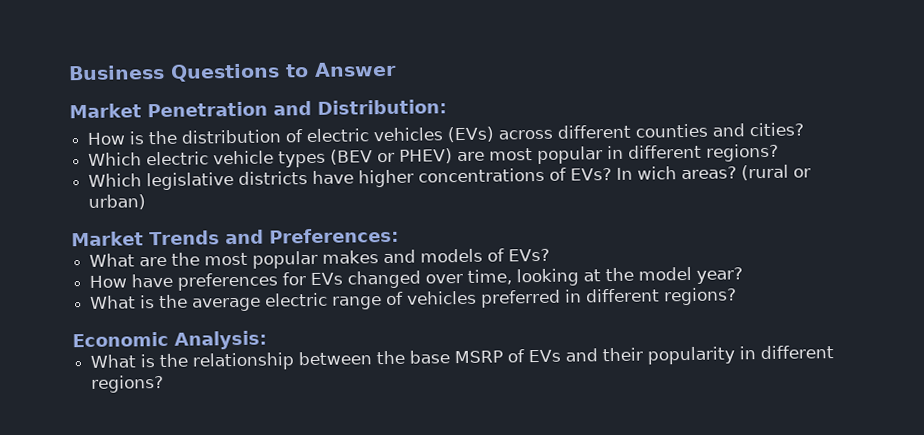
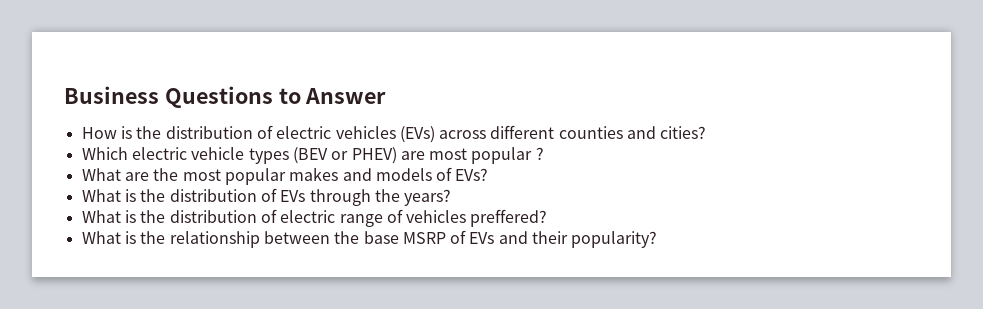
[69,99,447,119] // Market Penetration and Distribution: -> (387, 96) none
[607,143,780,162] [88,164,812,191] [88,194,147,210] [71,227,399,247] in different regions? // Which legislative districts have higher concentrations of EVs? In wich areas? (rural or urban) // Market Trends and Preferences: -> [535,147,544,160] ?
[89,266,744,291] [90,294,262,312] How have preferences for EVs changed over time, looking at the model year? // What is the average -> [81,188,452,206] [81,209,277,223] What is the distribution of EVs through the years? // What is the distribution of
[480,287,738,308] [72,330,267,350] preferred in different regions? // Economic Analysis: -> [470,209,548,227] preffered?
[647,345,835,365] [91,374,165,393] popularity in different regions? -> [571,231,658,248] popularity?

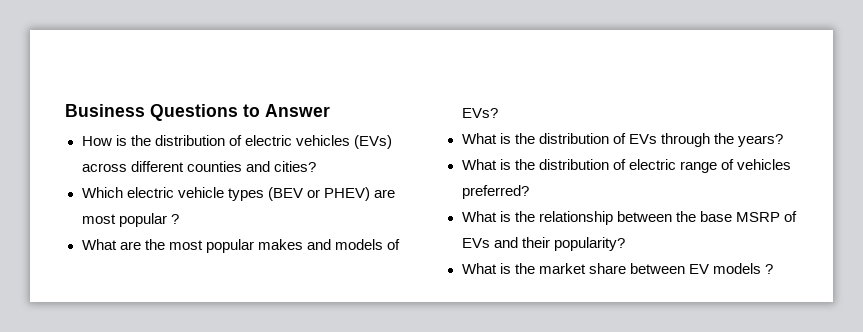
[470,209,548,227] preffered? -> [461,185,529,199] preferred?
(658, 239) none -> [461,263,773,274] // What is the market share between EV models ?

